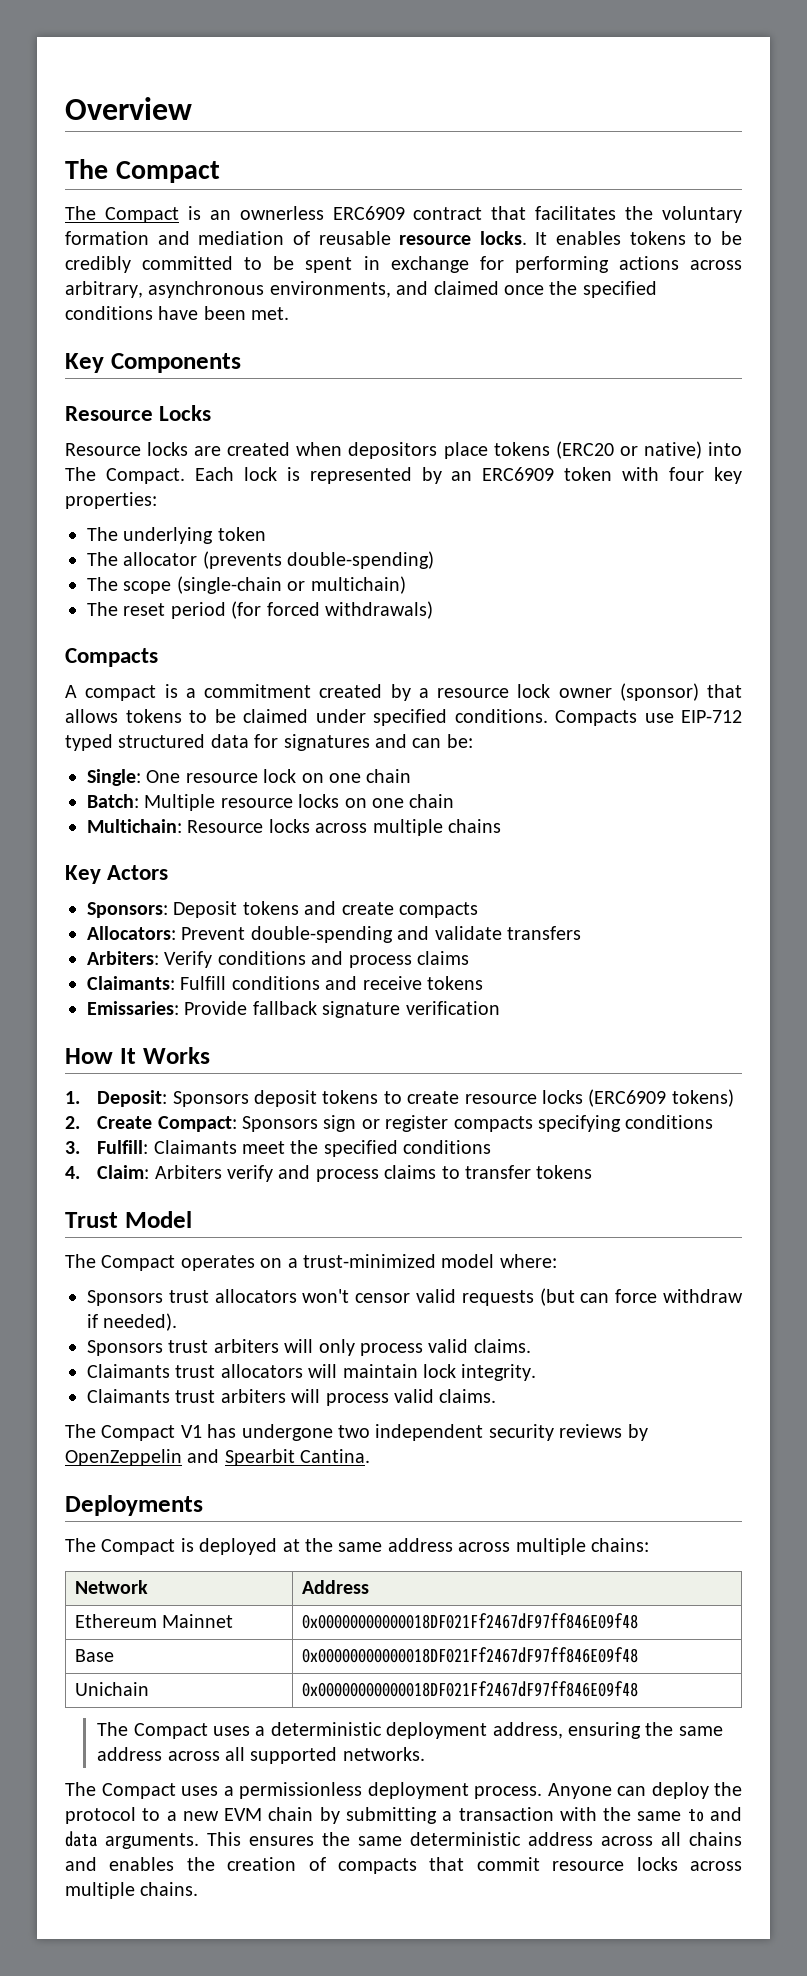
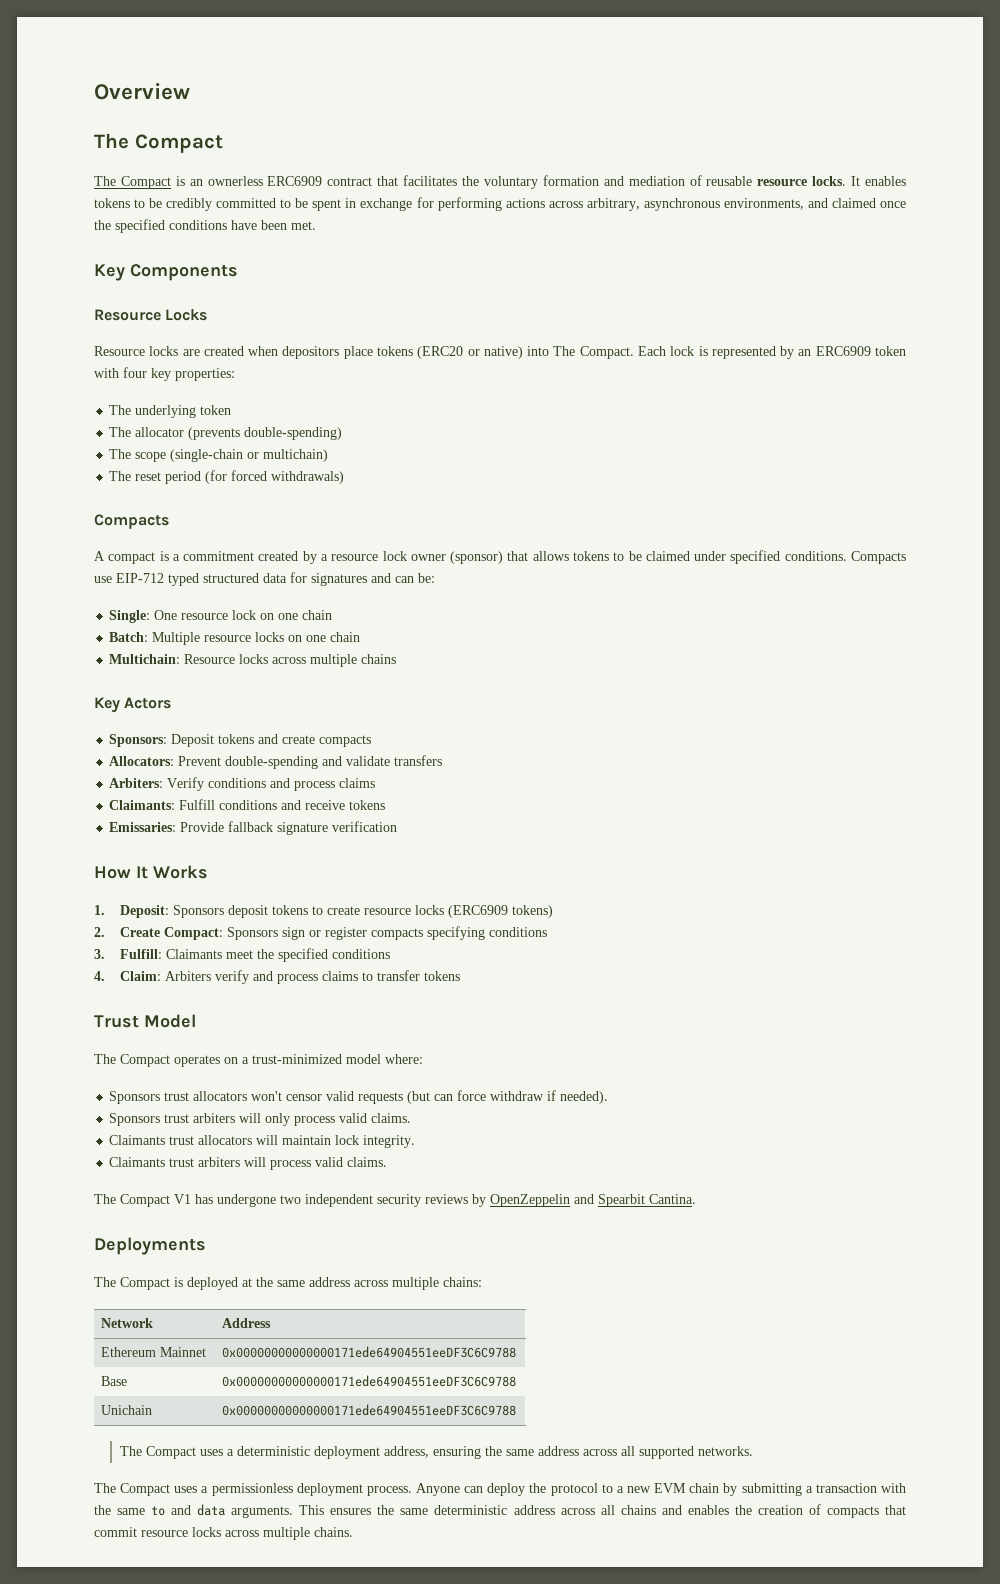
[301,1613,638,1629] 0x00000000000018DF021Ff2467dF97ff846E09f48 -> [222,1346,517,1358] 0x00000000000000171ede64904551eeDF3C6C9788
[301,1647,638,1663] 0x00000000000018DF021Ff2467dF97ff846E09f48 -> [222,1375,517,1387] 0x00000000000000171ede64904551eeDF3C6C9788
[301,1681,638,1697] 0x00000000000018DF021Ff2467dF97ff846E09f48 -> [222,1404,517,1416] 0x00000000000000171ede64904551eeDF3C6C9788

